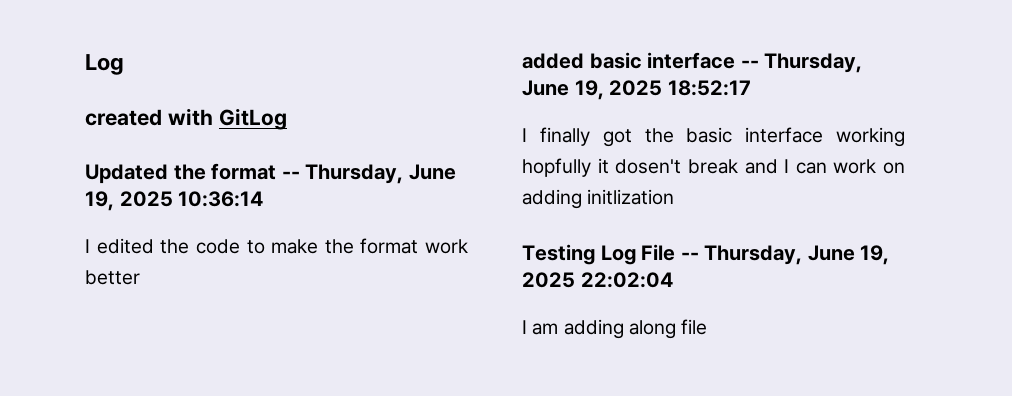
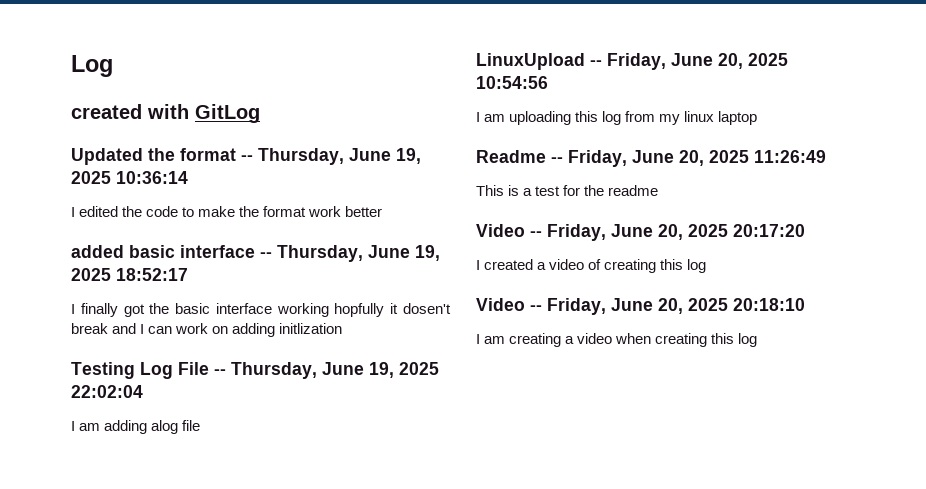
[628,320,676,339] along -> [151,420,179,434] alog
(708, 327) none -> [476,53,788,70] [476,76,548,89] [476,111,758,125] [476,150,826,167] [476,185,659,196] [476,224,805,241] [476,259,707,273] [476,298,805,315] [476,333,758,347] // LinuxUpload -- Friday, June 20, 2025 10:54:56 // I am uploading this log from my linux laptop // Readme -- Friday, June 20, 2025 11:26:49 // This is a test for the readme // Video -- Friday, June 20, 2025 20:17:20 // I created a video of creating this log // Video -- Friday, June 20, 2025 20:18:10 // I am creating a video when creating this log

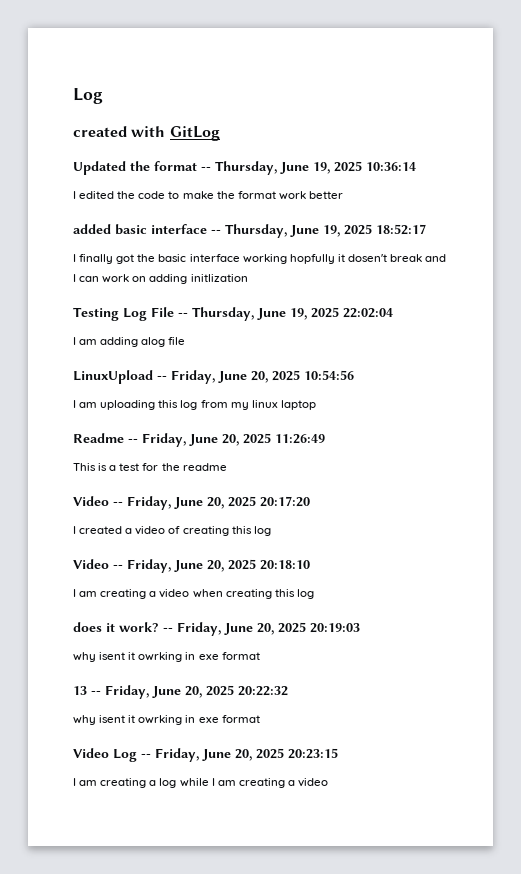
(758, 340) none -> [73,622,360,636] [73,652,260,662] [73,685,288,699] [73,715,260,725] [73,748,338,762] [73,778,329,788] // does it work? -- Friday, June 20, 2025 20:19:03 // why isent it owrking in exe format // 13 -- Friday, June 20, 2025 20:22:32 // why isent it owrking in exe format // Video Log -- Friday, June 20, 2025 20:23:15 // I am creating a log while I am creating a video

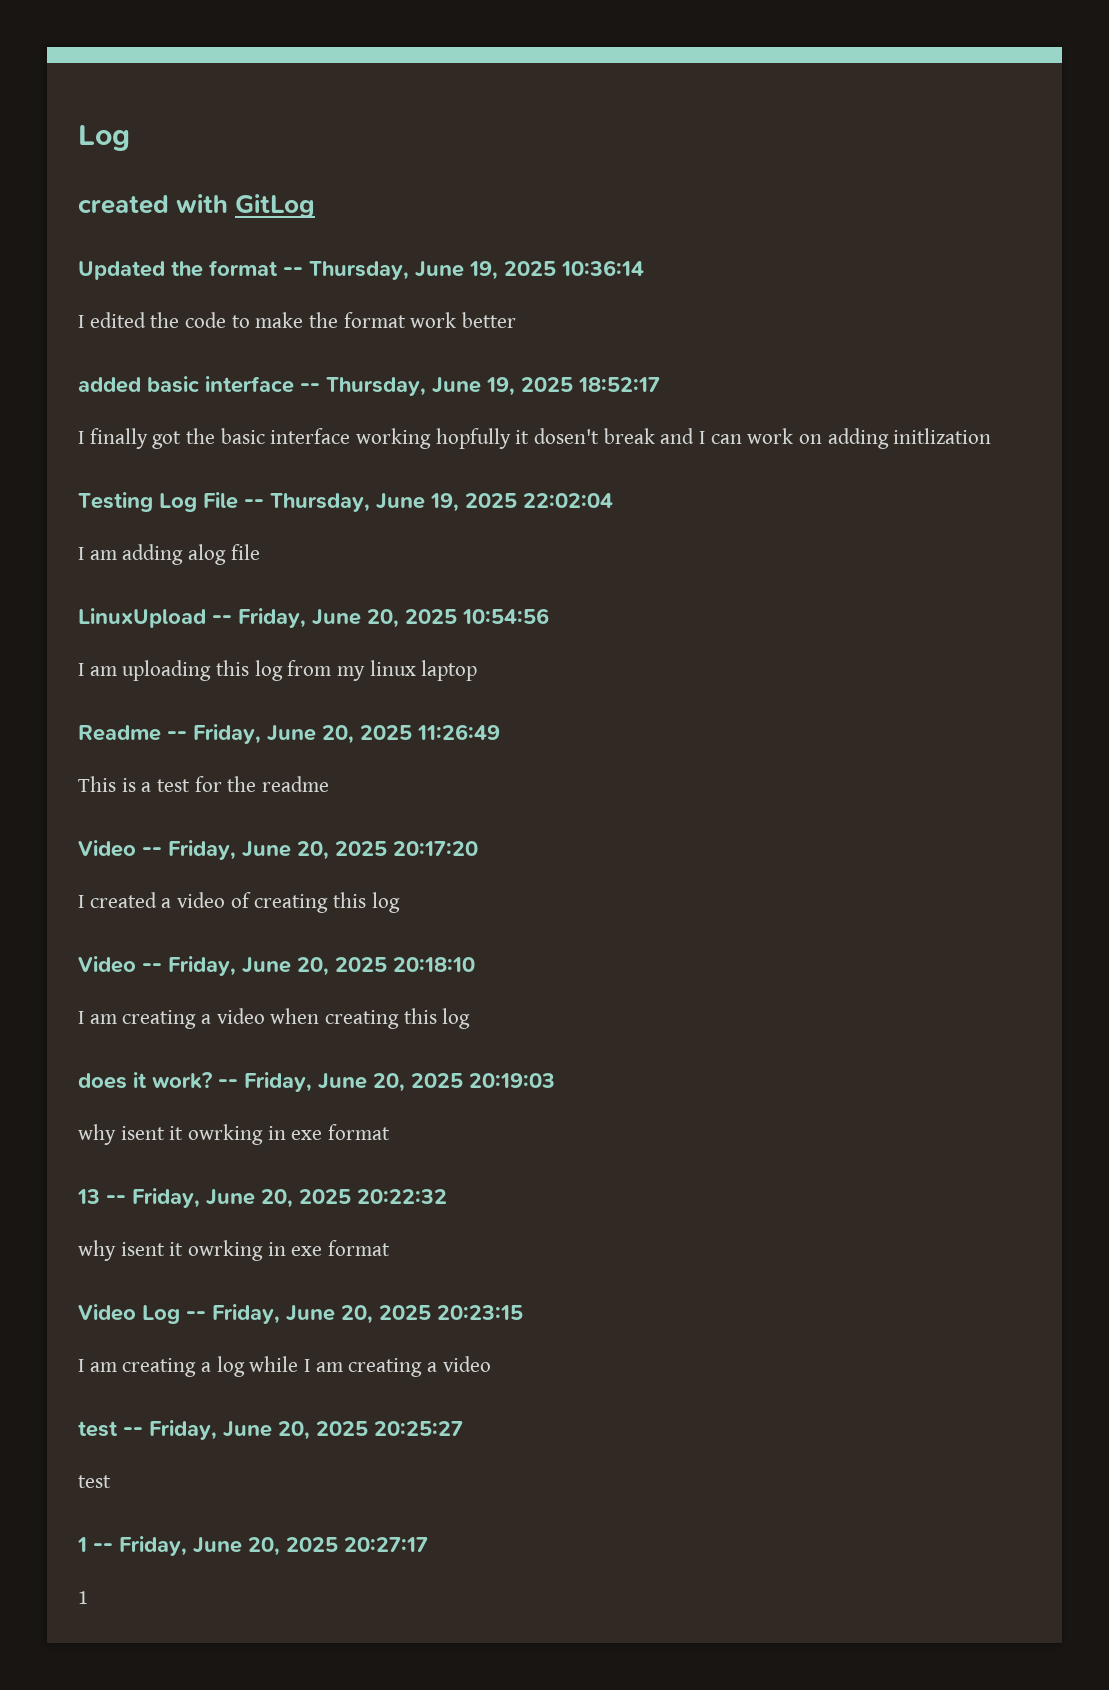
(329, 782) none -> [78,1420,463,1440] [78,1475,111,1488] [77,1536,428,1556] [78,1591,88,1604] // test -- Friday, June 20, 2025 20:25:27 // test // 1 -- Friday, June 20, 2025 20:27:17 // 1

